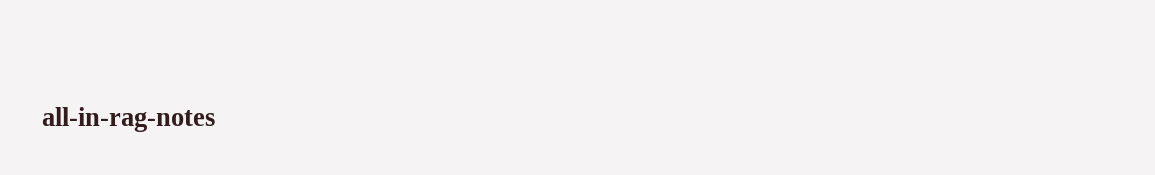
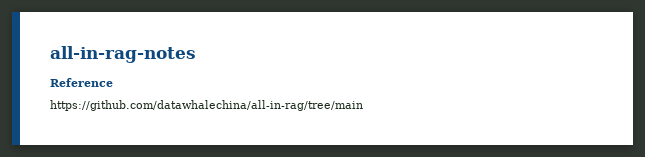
(215, 119) none -> [50,78,113,87] [50,100,363,111] // Reference // https://github.com/datawhalechina/all-in-rag/tree/main

